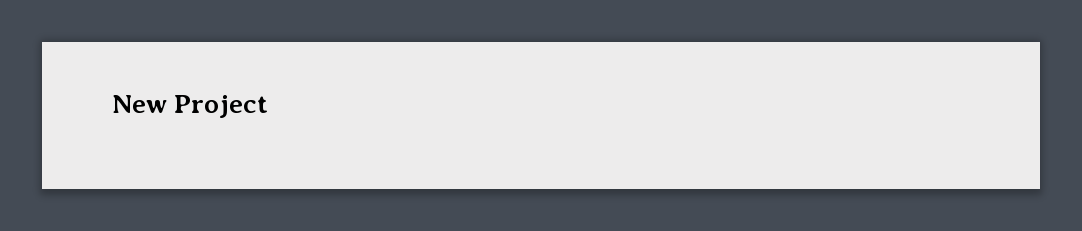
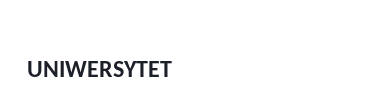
[112,95,269,118] New Project -> [27,61,172,77] UNIWERSYTET

